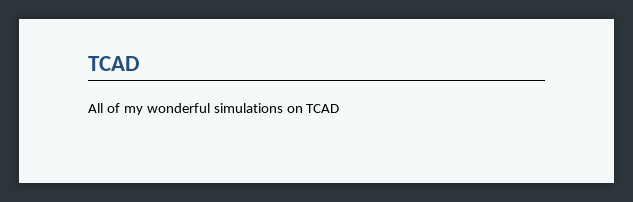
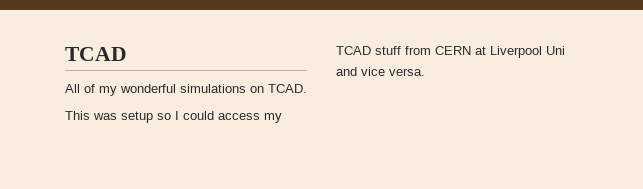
[306,104,340,113] TCAD -> [268,84,307,93] [65,111,282,123] [336,46,565,58] [336,67,425,76] TCAD. // This was setup so I could access my TCAD stuff from CERN at Liverpool Uni and vice versa.

